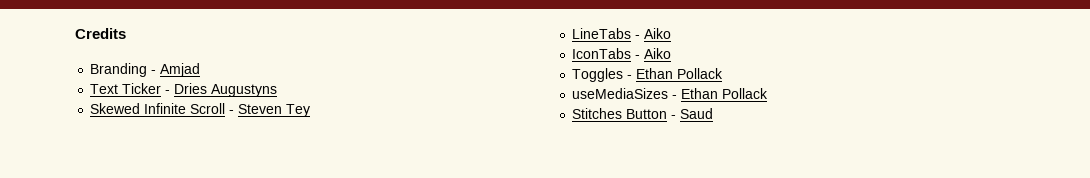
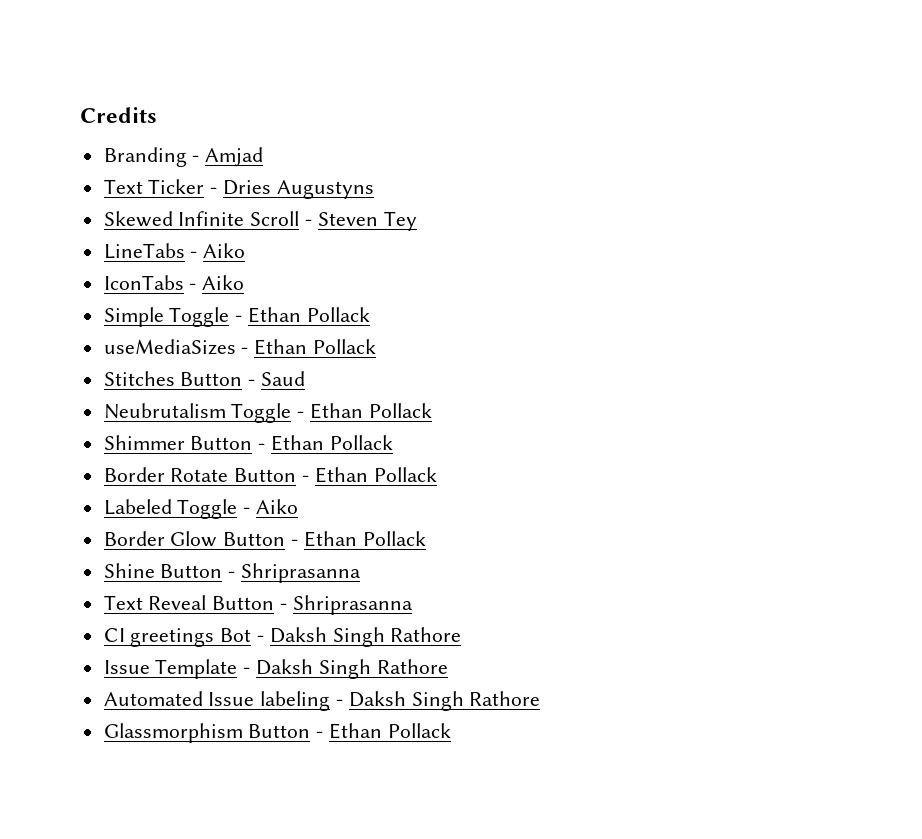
[572,68,624,82] Toggles -> [103,307,230,327] Simple Toggle
(714, 113) none -> [103,403,432,423] [103,435,393,451] [103,467,437,483] [103,499,299,519] [103,531,426,547] [103,563,362,583] [103,595,413,615] [103,627,462,647] [103,659,448,679] [103,691,541,711] [103,723,451,743] // Neubrutalism Toggle - Ethan Pollack // Shimmer Button - Ethan Pollack // Border Rotate Button - Ethan Pollack // Labeled Toggle - Aiko // Border Glow Button - Ethan Pollack // Shine Button - Shriprasanna // Text Reveal Button - Shriprasanna // CI greetings Bot - Daksh Singh Rathore // Issue Template - Daksh Singh Rathore // Automated Issue labeling - Daksh Singh Rathore // Glassmorphism Button - Ethan Pollack

